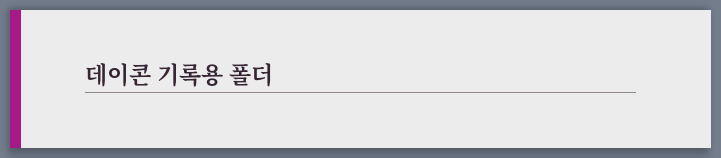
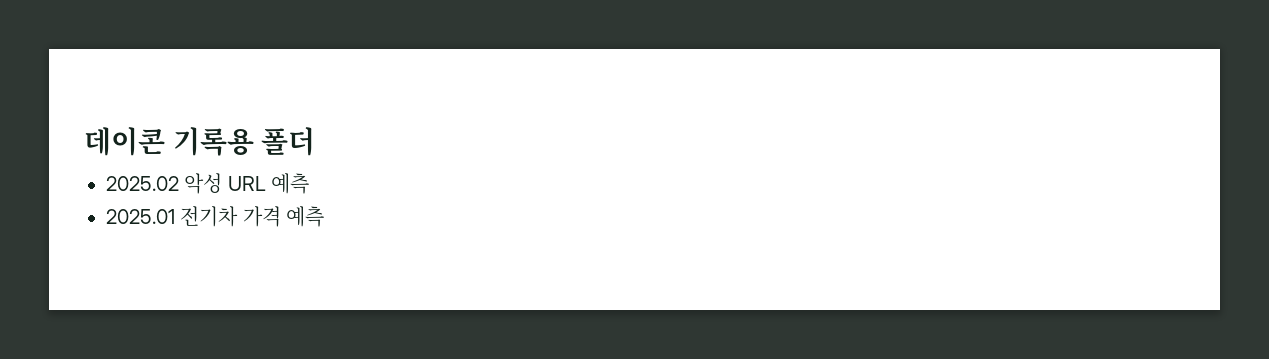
(274, 75) none -> [106,173,310,194] [106,206,325,227] // 2025.02 악성 URL 예측 // 2025.01 전기차 가격 예측

